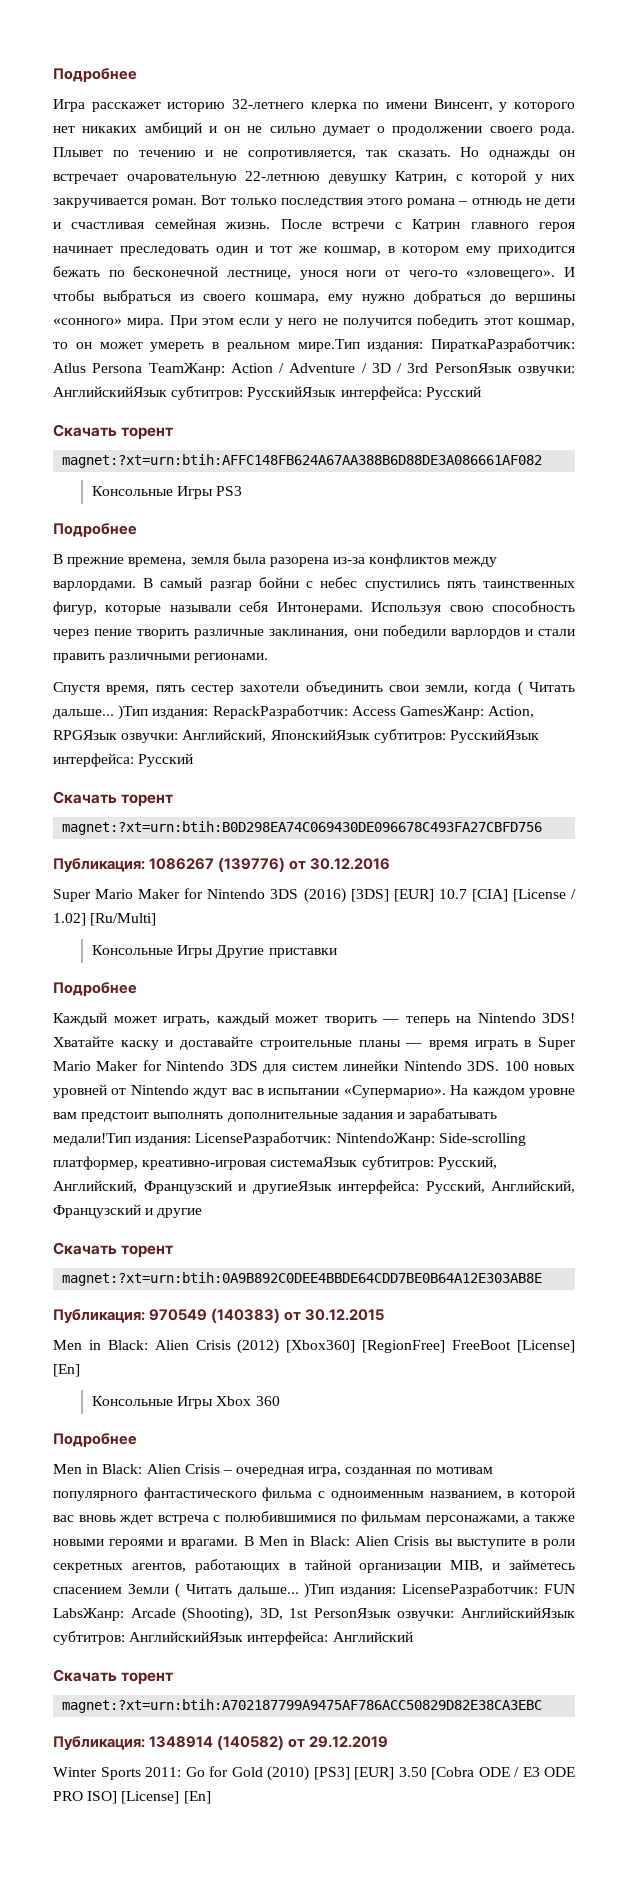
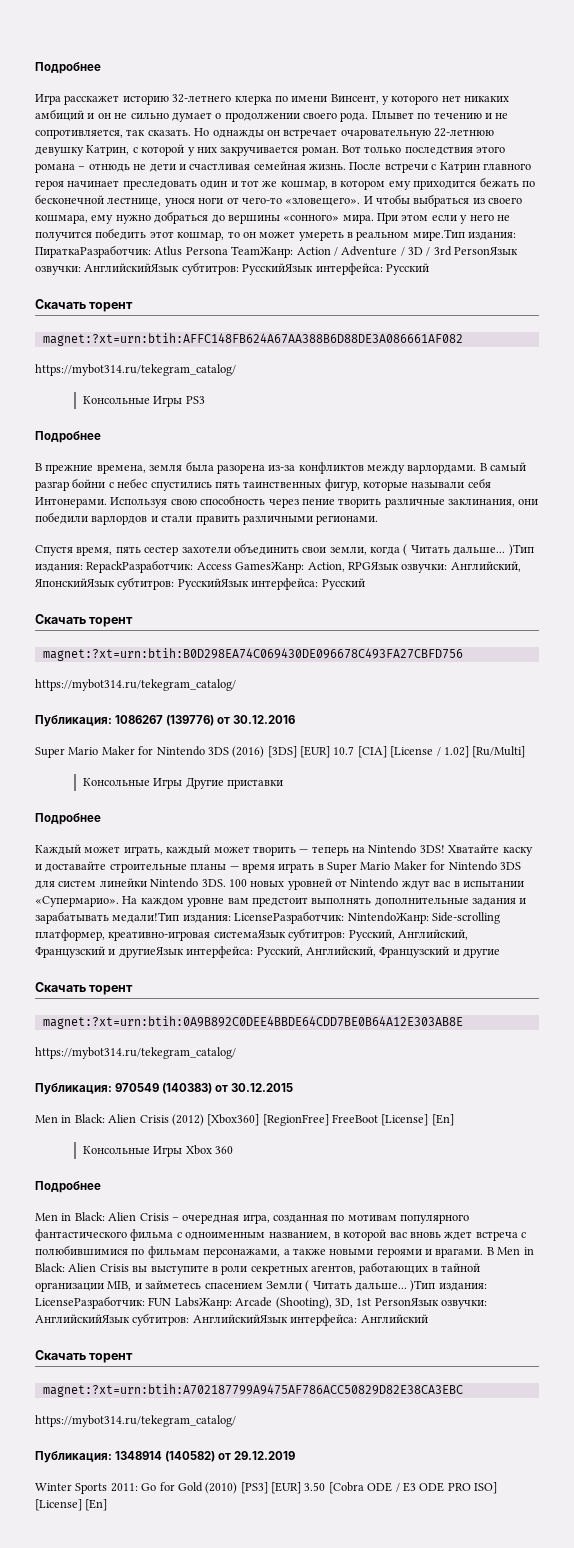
(543, 461) none -> [35,364,236,376] // https://mybot314.ru/tekegram_catalog/
(543, 828) none -> [35,679,236,691] // https://mybot314.ru/tekegram_catalog/
(543, 1279) none -> [35,1047,236,1059] // https://mybot314.ru/tekegram_catalog/
(543, 1706) none -> [35,1415,236,1427] // https://mybot314.ru/tekegram_catalog/

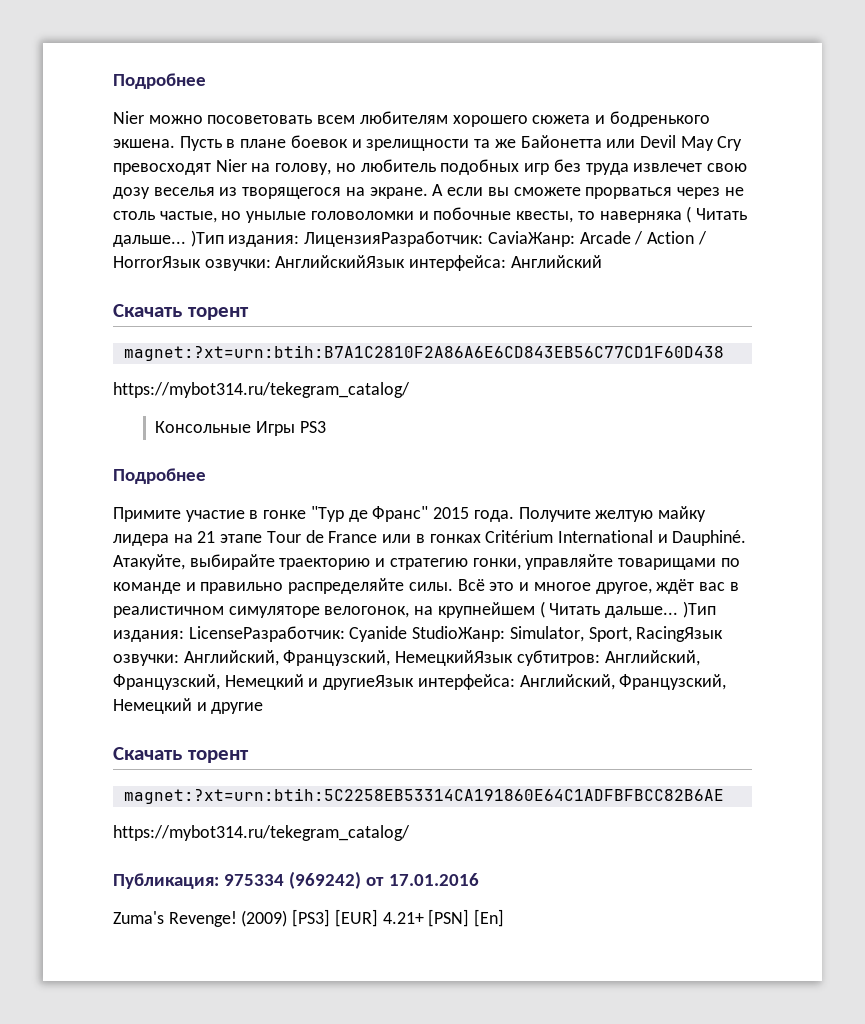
[35,62,101,74] [35,94,510,105] [35,109,509,122] [35,128,494,139] [35,144,506,156] [35,161,531,173] [35,177,535,190] [35,194,523,207] [35,211,510,224] [35,228,517,241] [35,245,519,258] [35,262,429,275] [35,299,134,312] [42,333,463,346] Подробнее // Игра расскажет историю 32-летнего клерка по имени Винсент, у которого нет никаких амбиций и он не сильно думает о продолжении своего рода. Плывет по течению и не сопротивляется, так сказать. Но однажды он встречает очаровательную 22-летнюю девушку Катрин, с которой у них закручивается роман. Вот только последствия этого романа – отнюдь не дети и счастливая семейная жизнь. После встречи с Катрин главного героя начинает преследовать один и тот же кошмар, в котором ему приходится бежать по бесконечной лестнице, унося ноги от чего-то «зловещего». И чтобы выбраться из своего кошмара, ему нужно добраться до вершины «сонного» мира. При этом если у него не получится победить этот кошмар, то он может умереть в реальном мире.Тип издания: ПираткаРазработчик: Atlus Persona TeamЖанр: Action / Adventure / 3D / 3rd PersonЯзык озвучки: АнглийскийЯзык субтитров: РусскийЯзык интерфейса: Русский // Скачать торент // magnet:?xt=urn:btih:AFFC148FB624A67AA388B6D88DE3A086661AF082 -> [113,73,206,89] [113,111,710,127] [113,135,743,151] [113,159,747,175] [113,184,744,199] [113,206,747,223] [113,230,707,247] [113,255,602,271] [113,304,249,320] [123,345,724,361] Подробнее // Nier можно посоветовать всем любителям хорошего сюжета и бодренького экшена. Пусть в плане боевок и зрелищности та же Байонетта или Devil May Cry превосходят Nier на голову, но любитель подобных игр без труда извлечет свою дозу веселья из творящегося на экране. А если вы сможете прорваться через не столь частые, но унылые головоломки и побочные квесты, то наверняка ( Читать дальше... )Тип издания: ЛицензияРазработчик: CaviaЖанр: Arcade / Action / HorrorЯзык озвучки: АнглийскийЯзык интерфейса: Английский // Скачать торент // magnet:?xt=urn:btih:B7A1C2810F2A86A6E6CD843EB56C77CD1F60D438
[35,461,527,474] [35,478,491,491] [35,495,539,508] [35,512,379,525] [35,543,534,556] [35,560,521,573] [35,577,365,590] [35,614,134,627] [42,648,463,661] [35,679,236,691] [35,715,296,727] [35,746,526,758] [83,777,284,789] [35,813,101,825] [35,844,533,856] [35,861,521,873] [35,878,524,890] [35,896,527,907] [35,911,500,924] [35,928,468,941] [35,946,450,958] В прежние времена, земля была разорена из-за конфликтов между варлордами. В самый разгар бойни с небес спустились пять таинственных фигур, которые называли себя Интонерами. Используя свою способность через пение творить различные заклинания, они победили варлордов и стали править различными регионами. // Спустя время, пять сестер захотели объединить свои земли, когда ( Читать дальше... )Тип издания: RepackРазработчик: Access GamesЖанр: Action, RPGЯзык озвучки: Английский, ЯпонскийЯзык субтитров: РусскийЯзык интерфейса: Русский // Скачать торент // magnet:?xt=urn:btih:B0D298EA74C069430DE096678C493FA27CBFD756 // https://mybot314.ru/tekegram_catalog/ // Публикация: 1086267 (139776) от 30.12.2016 // Super Mario Maker for Nintendo 3DS (2016) [3DS] [EUR] 10.7 [CIA] [License / 1.02] [Ru/Multi] // Консольные Игры Другие приставки // Подробнее // Каждый может играть, каждый может творить — теперь на Nintendo 3DS! Хватайте каску и доставайте строительные планы — время играть в Super Mario Maker for Nintendo 3DS для систем линейки Nintendo 3DS. 100 новых уровней от Nintendo ждут вас в испытании «Супермарио». На каждом уровне вам предстоит выполнять дополнительные задания и зарабатывать медали!Тип издания: LicenseРазработчик: NintendoЖанр: Side-scrolling платформер, креативно-игровая системаЯзык субтитров: Русский, Английский, Французский и другиеЯзык интерфейса: Русский, Английский, Французский -> [113,506,706,522] [113,530,747,546] [113,554,740,570] [113,578,739,594] [113,601,716,618] [113,626,724,642] [113,650,700,666] [113,674,727,690] [113,698,192,714] Примите участие в гонке "Тур де Франс" 2015 года. Получите желтую майку лидера на 21 этапе Tour de France или в гонках Critérium International и Dauphiné. Атакуйте, выбирайте траекторию и стратегию гонки, управляйте товарищами по команде и правильно распределяйте силы. Всё это и многое другое, ждёт вас в реалистичном симуляторе велогонок, на крупнейшем ( Читать дальше... )Тип издания: LicenseРазработчик: Cyanide StudioЖанр: Simulator, Sport, RacingЯзык озвучки: Английский, Французский, НемецкийЯзык субтитров: Английский, Французский, Немецкий и другиеЯзык интерфейса: Английский, Французский, Немецкий
[42,1016,463,1029] [35,1047,236,1059] [35,1083,294,1095] [35,1114,454,1126] [83,1145,234,1157] [35,1181,101,1193] [35,1212,470,1224] [35,1229,527,1241] [35,1245,534,1258] [35,1262,481,1275] [35,1280,487,1292] [35,1296,487,1309] [35,1313,428,1326] [35,1350,134,1363] [42,1384,463,1397] [35,1415,236,1427] [35,1451,296,1463] [35,1482,497,1494] [35,1499,82,1511] magnet:?xt=urn:btih:0A9B892C0DEE4BBDE64CDD7BE0B64A12E303AB8E // https://mybot314.ru/tekegram_catalog/ // Публикация: 970549 (140383) от 30.12.2015 // Men in Black: Alien Crisis (2012) [Xbox360] [RegionFree] FreeBoot [License] [En] // Консольные Игры Xbox 360 // Подробнее // Men in Black: Alien Crisis – очередная игра, созданная по мотивам популярного фантастического фильма с одноименным названием, в которой вас вновь ждет встреча с полюбившимися по фильмам персонажами, а также новыми героями и врагами. В Men in Black: Alien Crisis вы выступите в роли секретных агентов, работающих в тайной организации MIB, и займетесь спасением Земли ( Читать дальше... )Тип издания: LicenseРазработчик: FUN LabsЖанр: Arcade (Shooting), 3D, 1st PersonЯзык озвучки: АнглийскийЯзык субтитров: АнглийскийЯзык интерфейса: Английский // Скачать торент // magnet:?xt=urn:btih:A702187799A9475AF786ACC50829D82E38CA3EBC // https://mybot314.ru/tekegram_catalog/ // Публикация: 1348914 (140582) от 29.12.2019 // Winter Sports 2011: Go for Gold (2010) [PS3] [EUR] 3.50 [Cobra ODE / E3 ODE PRO ISO] [License] -> [123,788,724,804] [113,825,410,841] [113,871,479,889] [113,909,470,927] magnet:?xt=urn:btih:5C2258EB53314CA191860E64C1ADFBFBCC82B6AE // https://mybot314.ru/tekegram_catalog/ // Публикация: 975334 (969242) от 17.01.2016 // Zuma's Revenge! (2009) [PS3] [EUR] 4.21+ [PSN]

